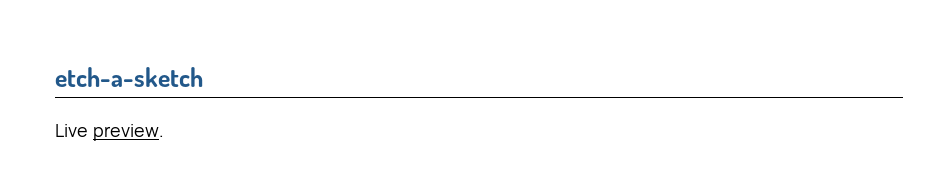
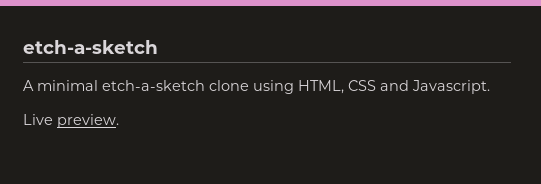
[55,67,203,87] etch-a-sketch -> [23,40,158,54] [23,80,490,94] etch-a-sketch // A minimal etch-a-sketch clone using HTML, CSS and Javascript.

